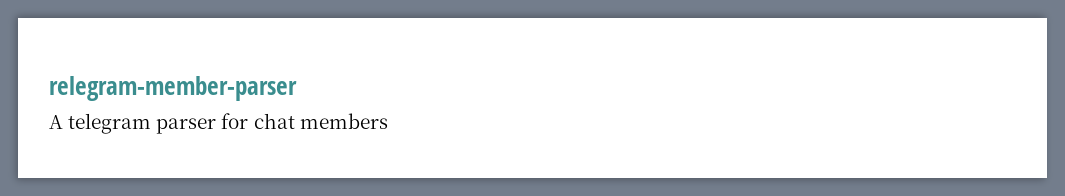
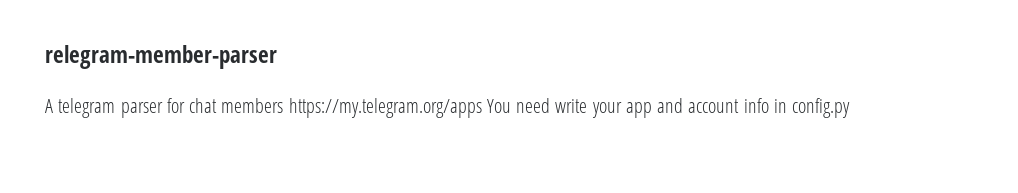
(388, 121) none -> [288,98,851,118] https://my.telegram.org/apps You need write your app and account info in config.py

